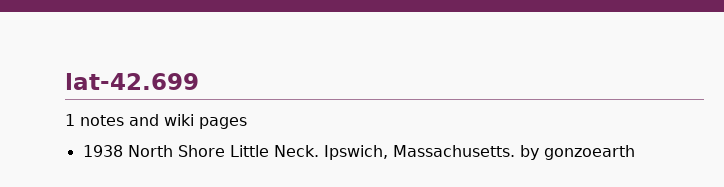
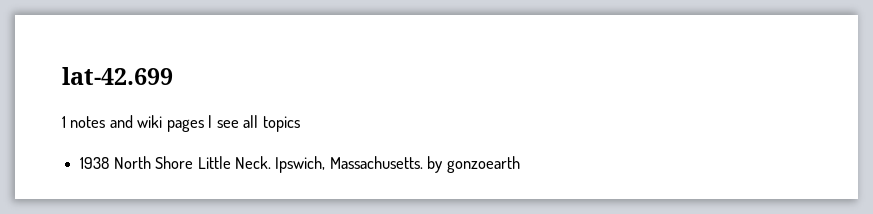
(247, 123) none -> [208,115,300,132] | see all topics

